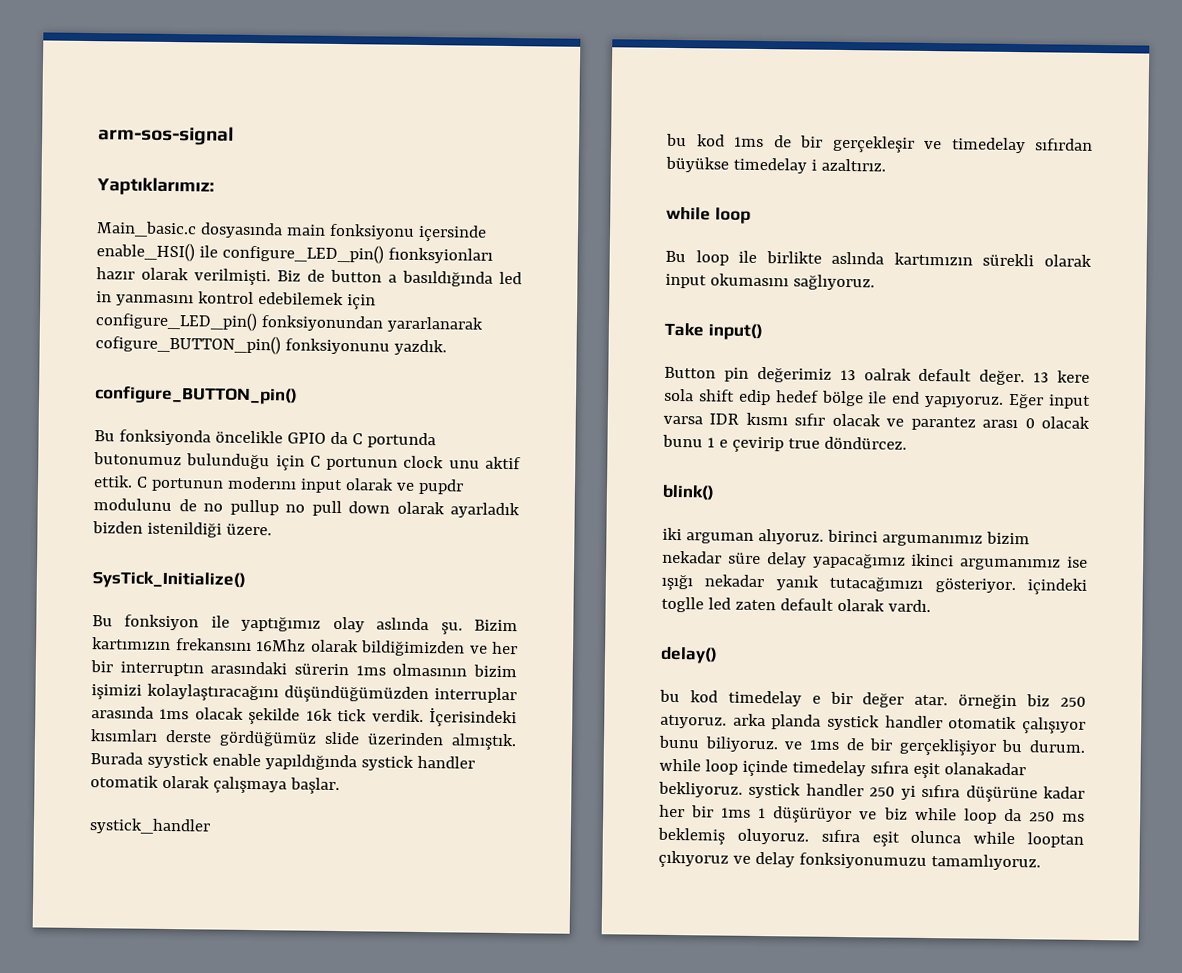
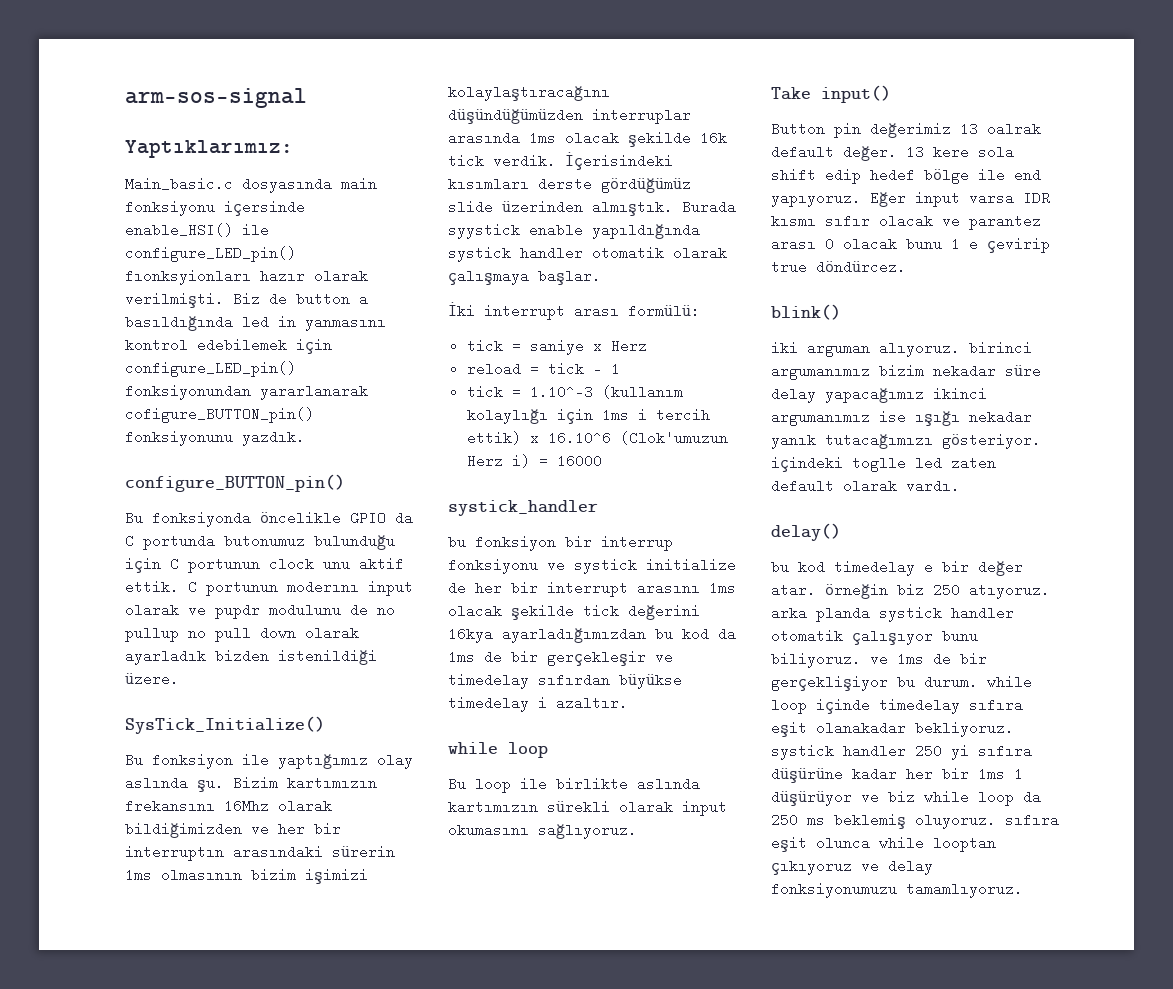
[89,818,211,835] [666,133,725,147] systick_handler // bu kod -> [448,302,700,320] [466,339,647,355] [466,362,620,376] [466,385,683,399] [466,408,710,424] [466,431,728,445] [466,454,602,468] [448,500,598,516] [448,535,673,551] [448,558,736,574] [448,581,736,597] [448,604,700,620] [448,627,736,643] İki interrupt arası formülü: // tick = saniye x Herz // reload = tick - 1 // tick = 1.10^-3 (kullanım kolaylığı için 1ms i tercih ettik) x 16.10^6 (Clok'umuzun Herz i) = 16000 // systick_handler // bu fonksiyon bir interrup fonksiyonu ve systick initialize de her bir interrupt arasını 1ms olacak şekilde tick değerini 16kya ayarladığımızdan bu kod da
[820,158,886,172] azaltırız. -> [556,696,628,710] azaltır.

